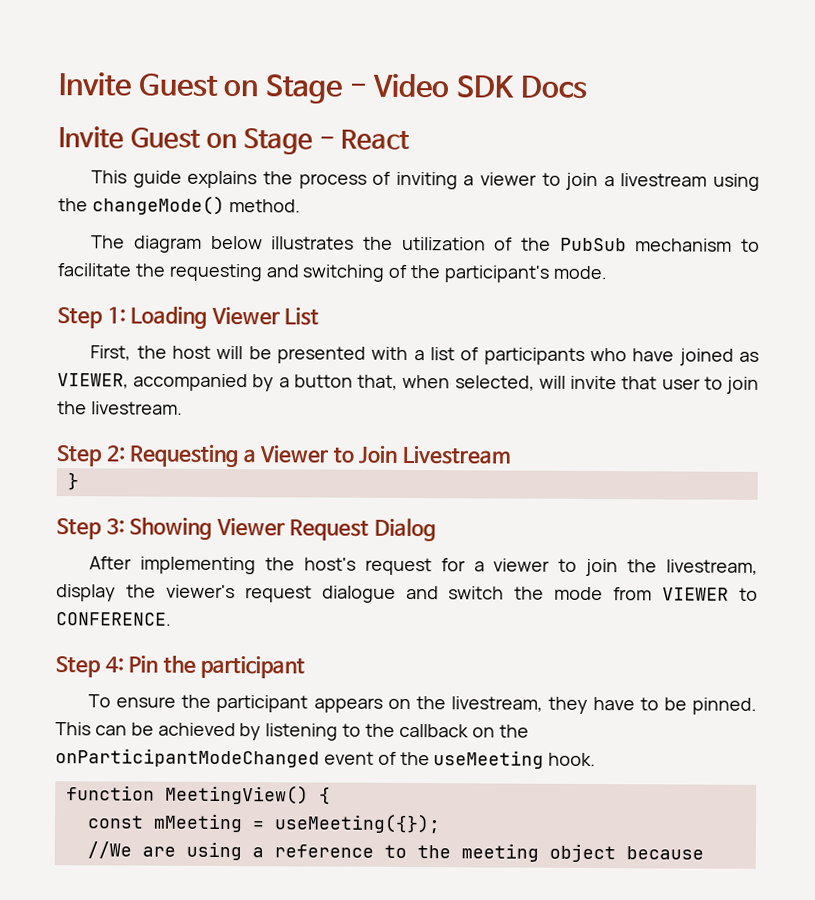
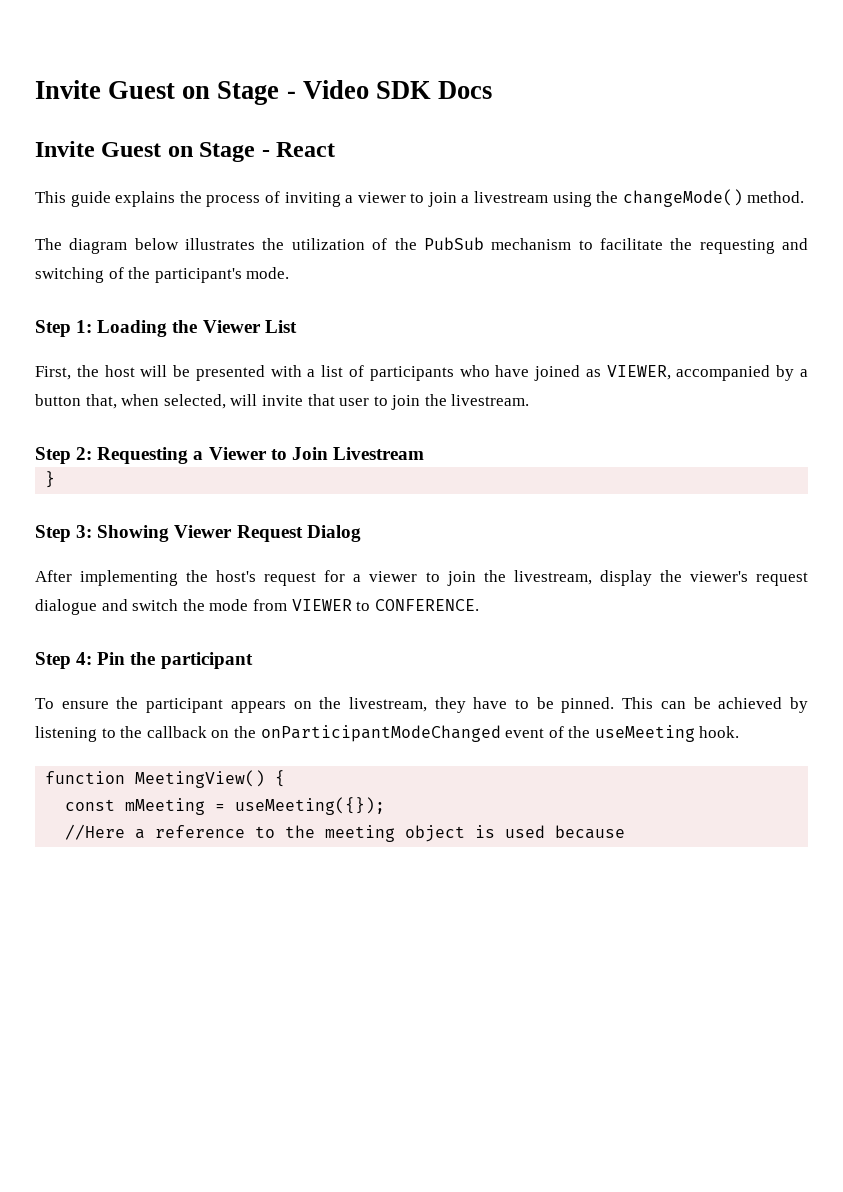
(208, 317) none -> [172,320,198,333] the
[86,841,242,861] //We are using -> [65,824,126,840] //Here
(616, 853) none -> [475,825,546,838] is used

